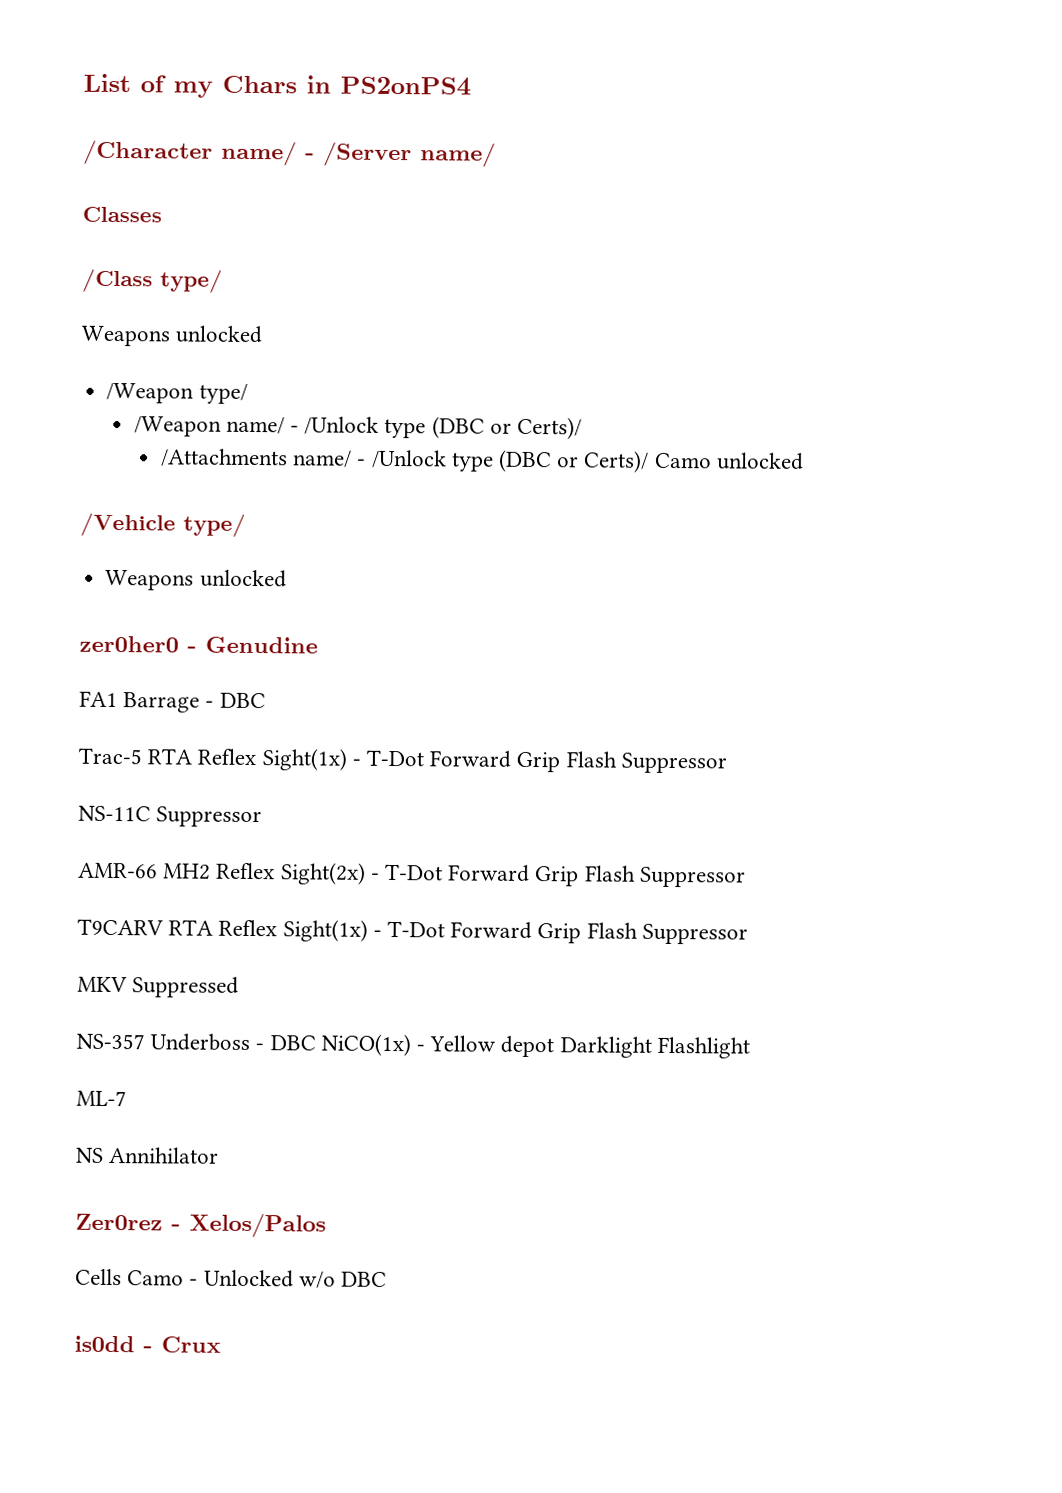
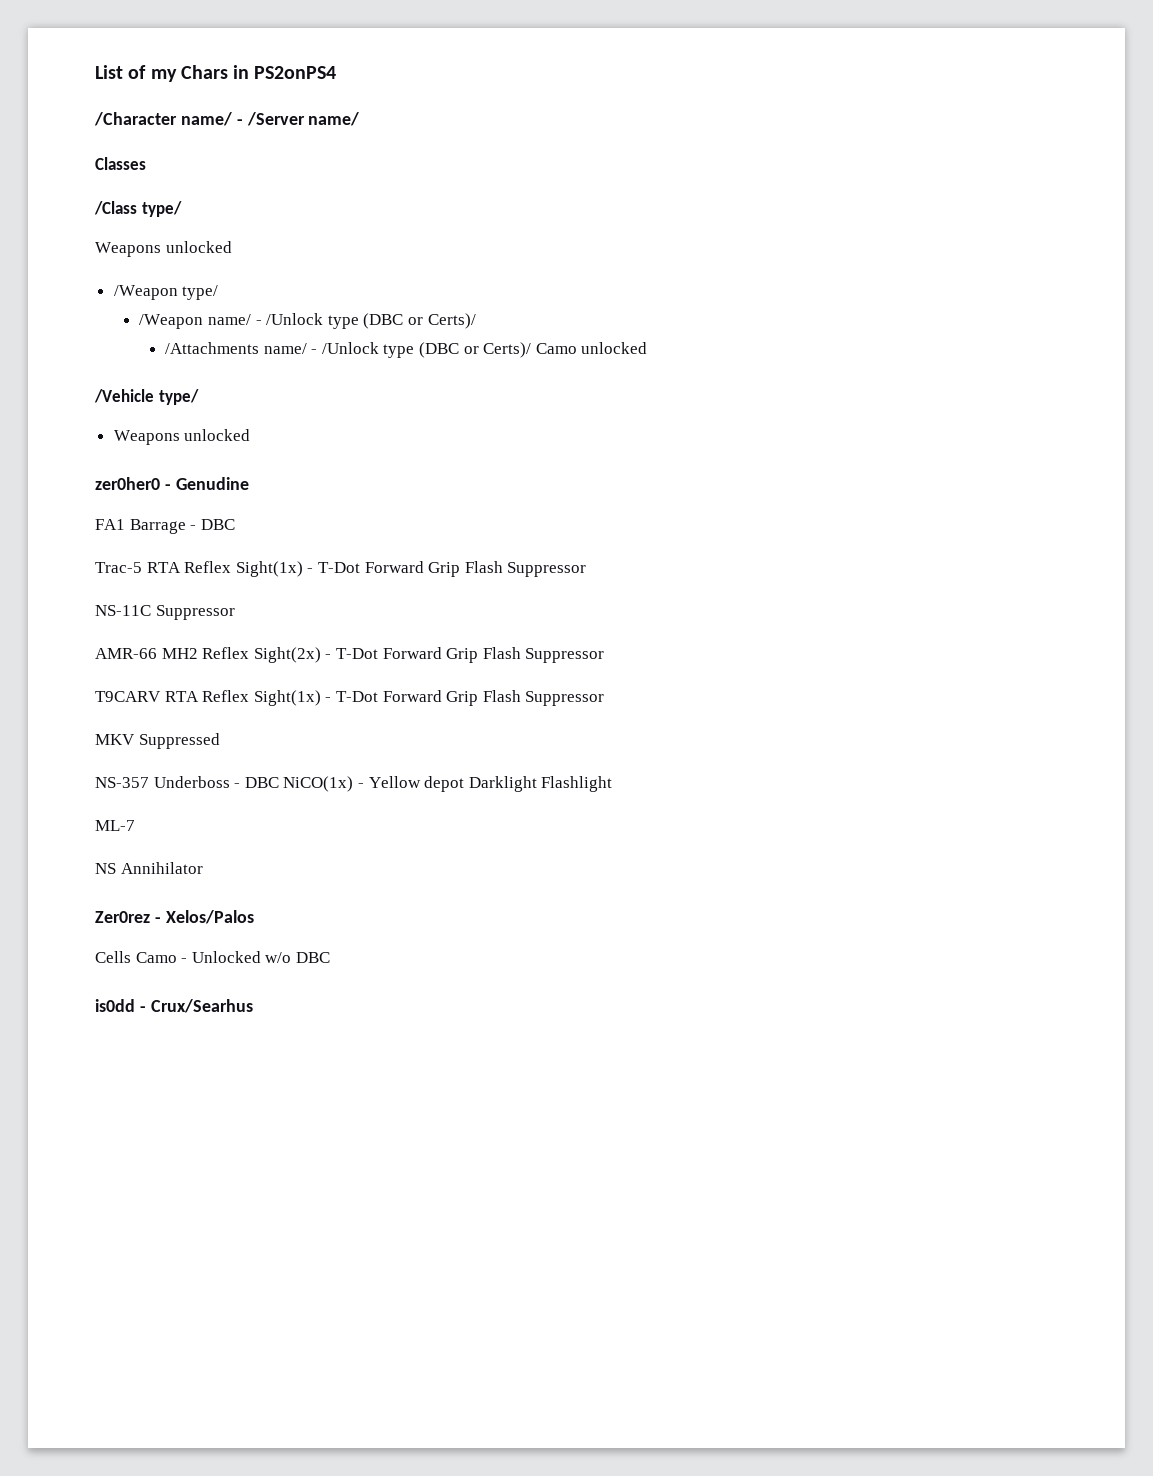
[161,1336,221,1353] Crux -> [150,999,253,1013] Crux/Searhus

